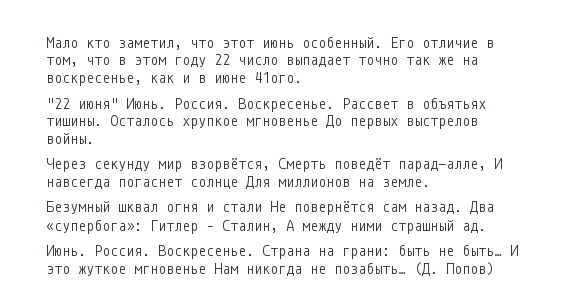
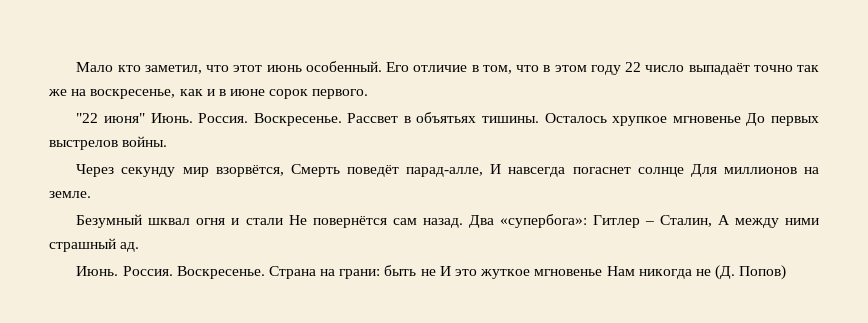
[286,57,350,67] выпадает -> [688,63,750,75] выпадаёт
[254,72,302,83] 41ого. -> [269,89,369,99] сорок первого.
[462,244,502,256] быть… -> (436, 272) none
[334,262,406,274] позабыть… -> (711, 272) none

